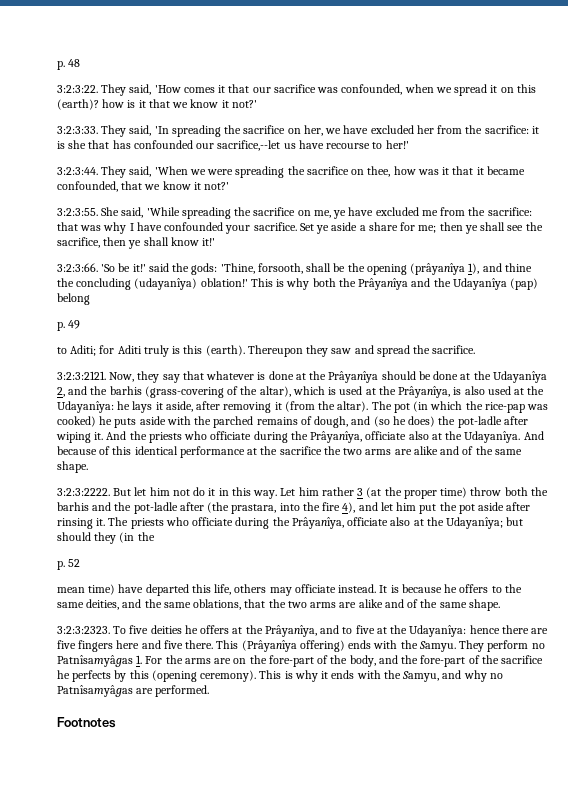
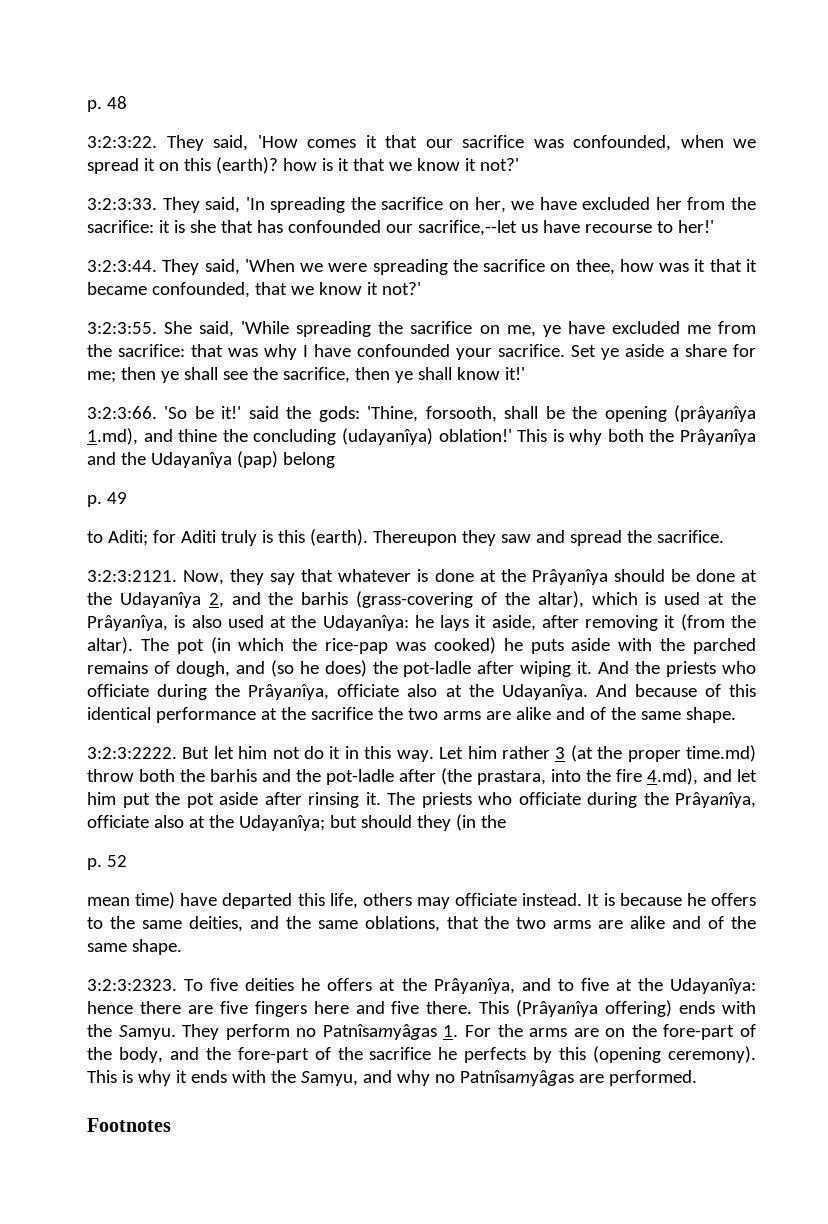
[468,263,480,274] 1), -> [87,428,138,445] 1.md),
[440,487,468,498] time) -> [686,745,757,762] time.md)
[342,502,356,513] 4), -> [647,768,698,785] 4.md),

